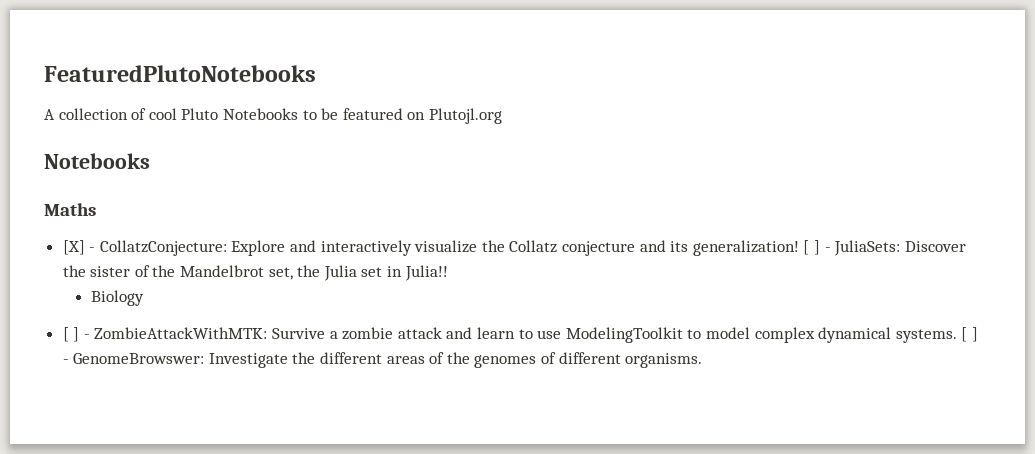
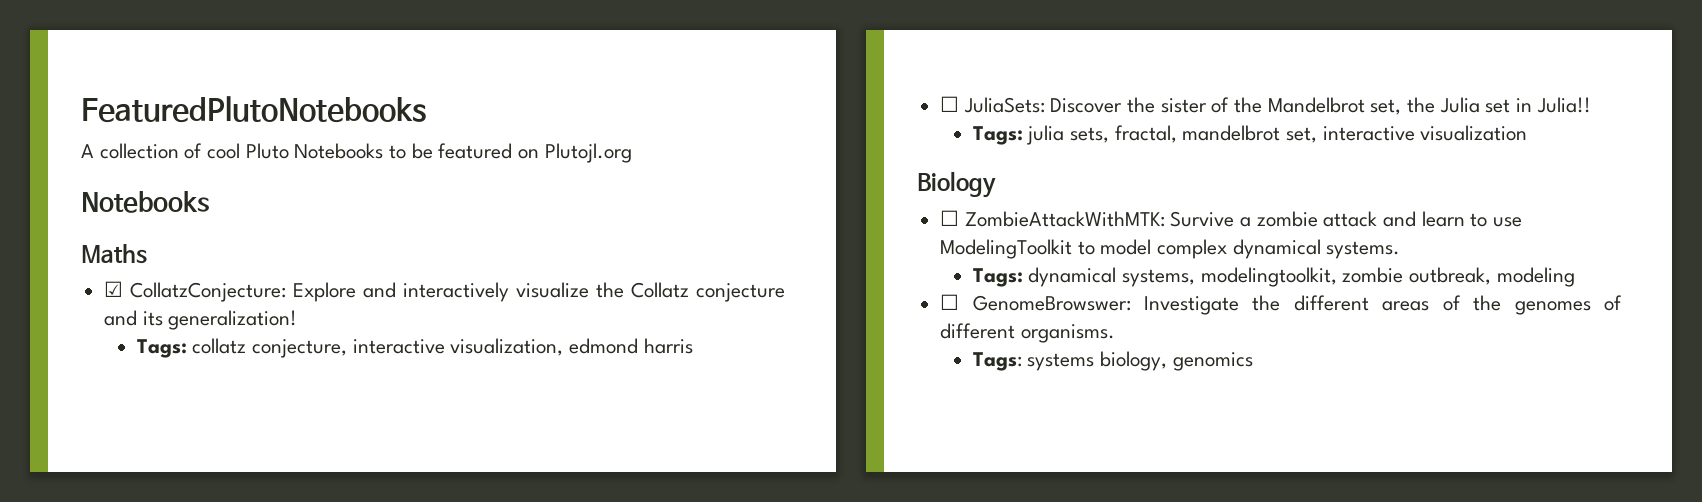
[62,240,96,255] [X] - -> [104,281,124,297] ☑
[803,240,831,255] [ ] - -> [136,338,693,358] [940,96,960,112] // Tags: collatz conjecture, interactive visualization, edmond harris // ☐
[90,290,144,306] [62,327,90,342] Biology // [ ] - -> [972,125,1528,145] [917,171,996,198] [940,210,960,226] Tags: julia sets, fractal, mandelbrot set, interactive visualization // Biology // ☐
[961,327,978,342] [62,359,69,364] [ ] - -> [972,267,1575,287] [940,294,960,310] // Tags: dynamical systems, modelingtoolkit, zombie outbreak, modeling // ☐
(703, 360) none -> [972,351,1253,371] // Tags: systems biology, genomics

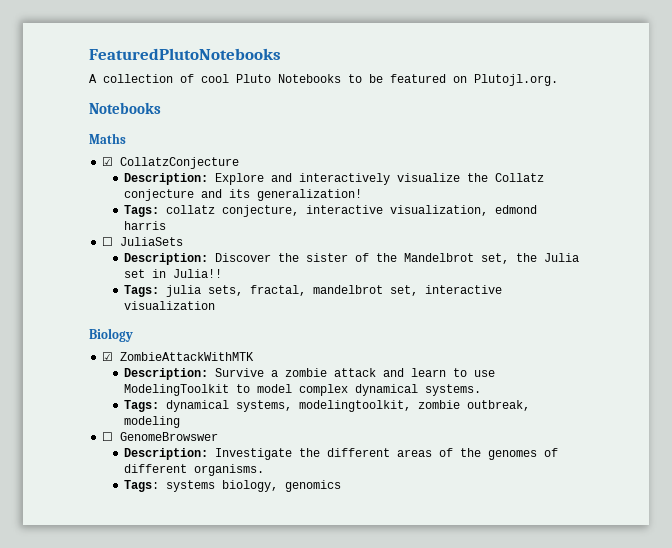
[544,143,632,163] Plutojl.org -> [474,74,558,86] Plutojl.org.
[130,282,287,302] CollatzConjecture: -> [120,157,240,169] [123,173,208,185] CollatzConjecture // Description:
[963,97,1045,113] JuliaSets: -> [120,237,184,246] [123,253,208,265] JuliaSets // Description:
[940,210,1165,227] ☐ ZombieAttackWithMTK: -> [102,352,255,361] [123,368,208,380] ☑ ZombieAttackWithMTK // Description:
[972,295,1131,311] GenomeBrowswer: -> [120,432,219,441] [123,448,208,460] GenomeBrowswer // Description:

